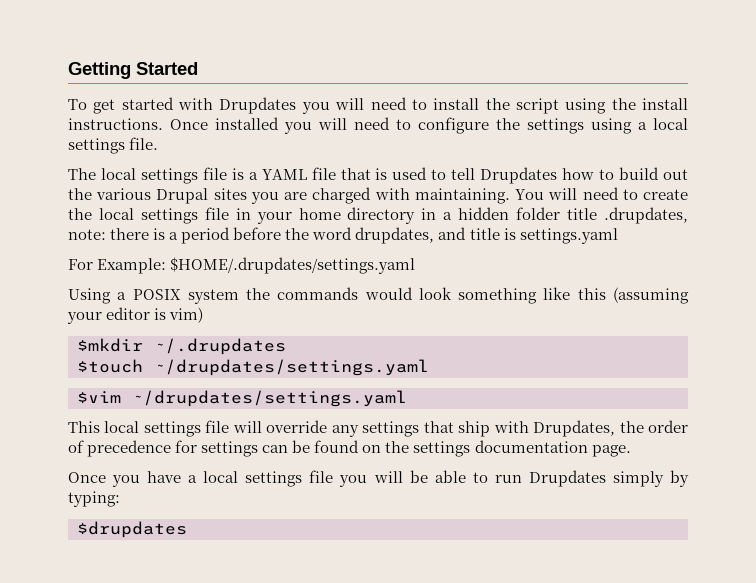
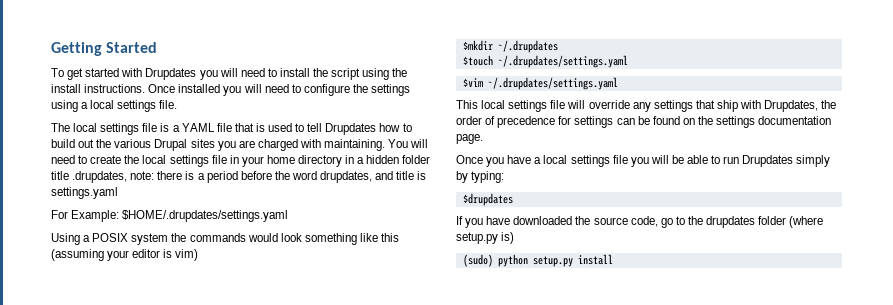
[154,359,429,376] ~/drupdates/settings.yaml -> [497,55,628,68] ~/.drupdates/settings.yaml
[132,390,407,407] ~/drupdates/settings.yaml -> [487,77,618,90] ~/.drupdates/settings.yaml
(187, 529) none -> [456,216,824,228] [456,232,515,244] [462,254,613,267] // If you have downloaded the source code, go to the drupdates folder (where setup.py is) // (sudo) python setup.py install

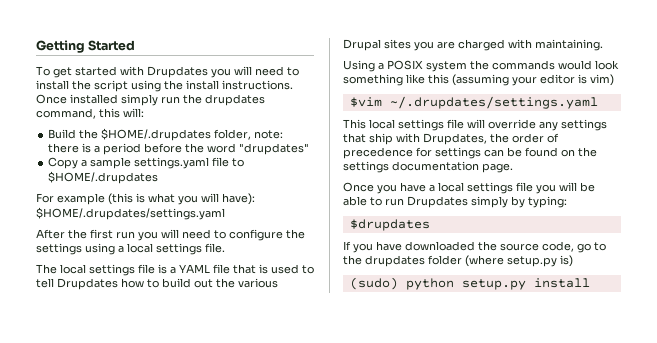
(221, 88) none -> [121,94,265,106] [36,108,144,119] [48,128,284,141] [48,143,310,155] [48,157,245,169] [48,171,159,184] [36,193,255,205] [36,207,225,220] [36,229,135,239] simply run the drupdates command, this will: // Build the $HOME/.drupdates folder, note: there is a period before the word "drupdates" // Copy a sample settings.yaml file to $HOME/.drupdates // For example (this is what you will have): $HOME/.drupdates/settings.yaml // After the first run
[388,139,429,148] [51,155,431,167] [51,171,427,183] [51,187,118,199] [51,210,289,222] You will need to create the local settings file in your home directory in a hidden folder title .drupdates, note: there is a period before the word drupdates, and title is settings.yaml // For Example: $HOME/.drupdates/settings.yaml -> (603, 45) none
[462,40,558,53] [462,55,628,68] // $mkdir ~/.drupdates // $touch ~/.drupdates/settings.yaml -> (614, 80) none

